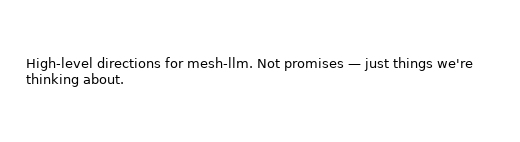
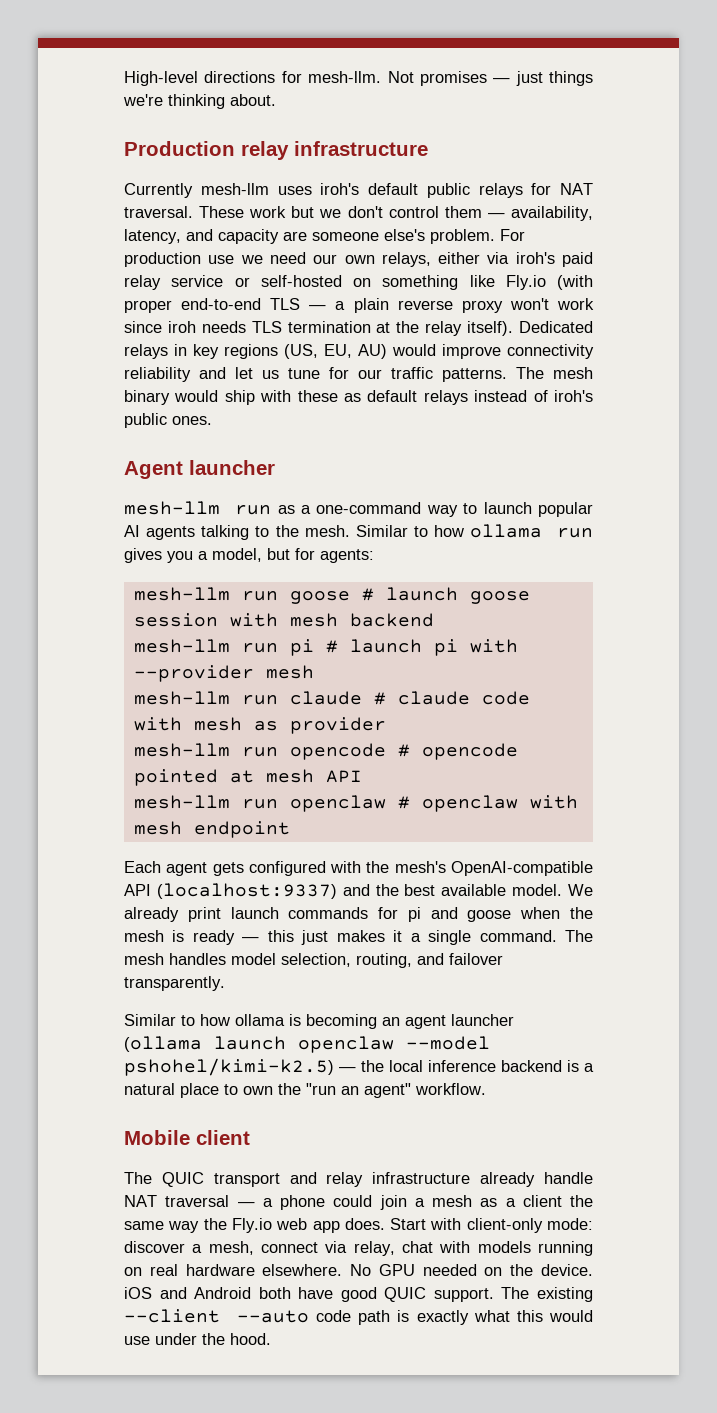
(124, 78) none -> [124,141,428,160] [124,183,593,198] [124,206,593,221] [124,229,525,244] [124,252,593,267] [124,275,593,290] [124,298,594,313] [124,321,594,336] [124,344,594,359] [124,367,593,382] [124,390,593,405] [124,413,212,428] [124,460,275,479] [124,501,594,517] [124,524,593,540] [124,548,374,563] [133,587,530,604] [133,613,434,627] [133,639,518,656] [133,665,314,682] [133,691,530,705] [133,717,386,734] [133,743,518,760] [133,769,362,786] [133,795,578,812] [133,821,290,838] [124,861,593,876] [124,883,593,899] [124,907,593,922] [124,930,593,945] [124,953,503,968] [124,976,225,991] [124,1014,514,1029] [124,1036,490,1053] [124,1058,594,1076] [124,1083,486,1098] [124,1130,250,1145] [124,1172,593,1187] [124,1195,593,1210] [124,1218,593,1233] [124,1241,593,1256] [124,1264,593,1276] [124,1287,593,1302] [124,1309,594,1325] [124,1333,271,1345] // Production relay infrastructure // Currently mesh-llm uses iroh's default public relays for NAT traversal. These work but we don't control them — availability, latency, and capacity are someone else's problem. For production use we need our own relays, either via iroh's paid relay service or self-hosted on something like Fly.io (with proper end-to-end TLS — a plain reverse proxy won't work since iroh needs TLS termination at the relay itself). Dedicated relays in key regions (US, EU, AU) would improve connectivity reliability and let us tune for our traffic patterns. The mesh binary would ship with these as default relays instead of iroh's public ones. // Agent launcher // mesh-llm run as a one-command way to launch popular AI agents talking to the mesh. Similar to how ollama run gives you a model, but for agents: // mesh-llm run goose # launch goose session with mesh backend // mesh-llm run pi # launch pi with --provider mesh // mesh-llm run claude # claude code with mesh as provider // mesh-llm run opencode # opencode pointed at mesh API // mesh-llm run openclaw # openclaw with mesh endpoint // Each agent gets configured with the mesh's OpenAI-compatible API (localhost:9337) and the best available model. We already print launch commands for pi and goose when the mesh is ready — this just makes it a single command. The mesh handles model selection, routing, and failover transparently. // Similar to how ollama is becoming an agent launcher (ollama launch openclaw --model pshohel/kimi-k2.5) — the local inference backend is a natural place to own the "run an agent" workflow. // Mobile client // The QUIC transport and relay infrastructure already handle NAT traversal — a phone could join a mesh as a client the same way the Fly.io web app does. Start with client-only mode: discover a mesh, connect via relay, chat with models running on real hardware elsewhere. No GPU needed on the device. iOS and Android both have good QUIC support. The existing --client --auto code path is exactly what this would use under the hood.

